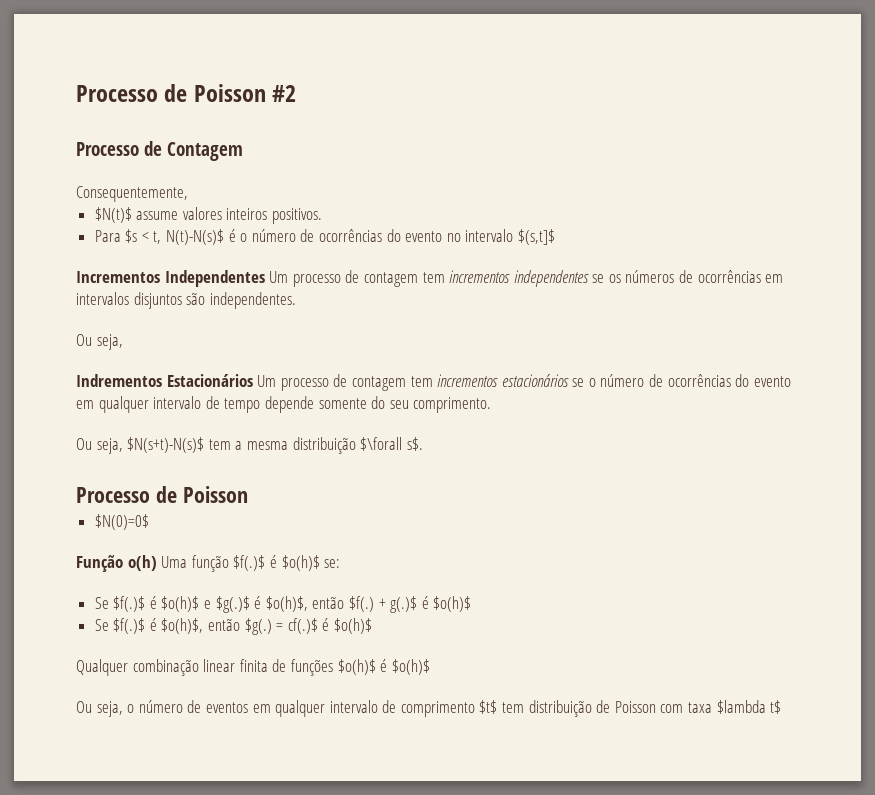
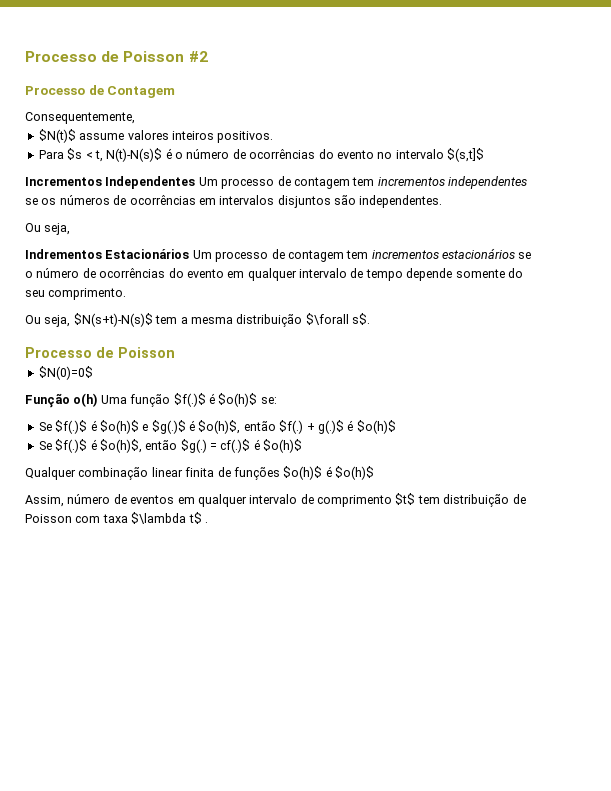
[76,701,135,717] Ou seja, o -> [25,495,64,507] Assim,
[716,700,782,714] $lambda t$ -> [131,512,208,524] $\lambda t$ .

